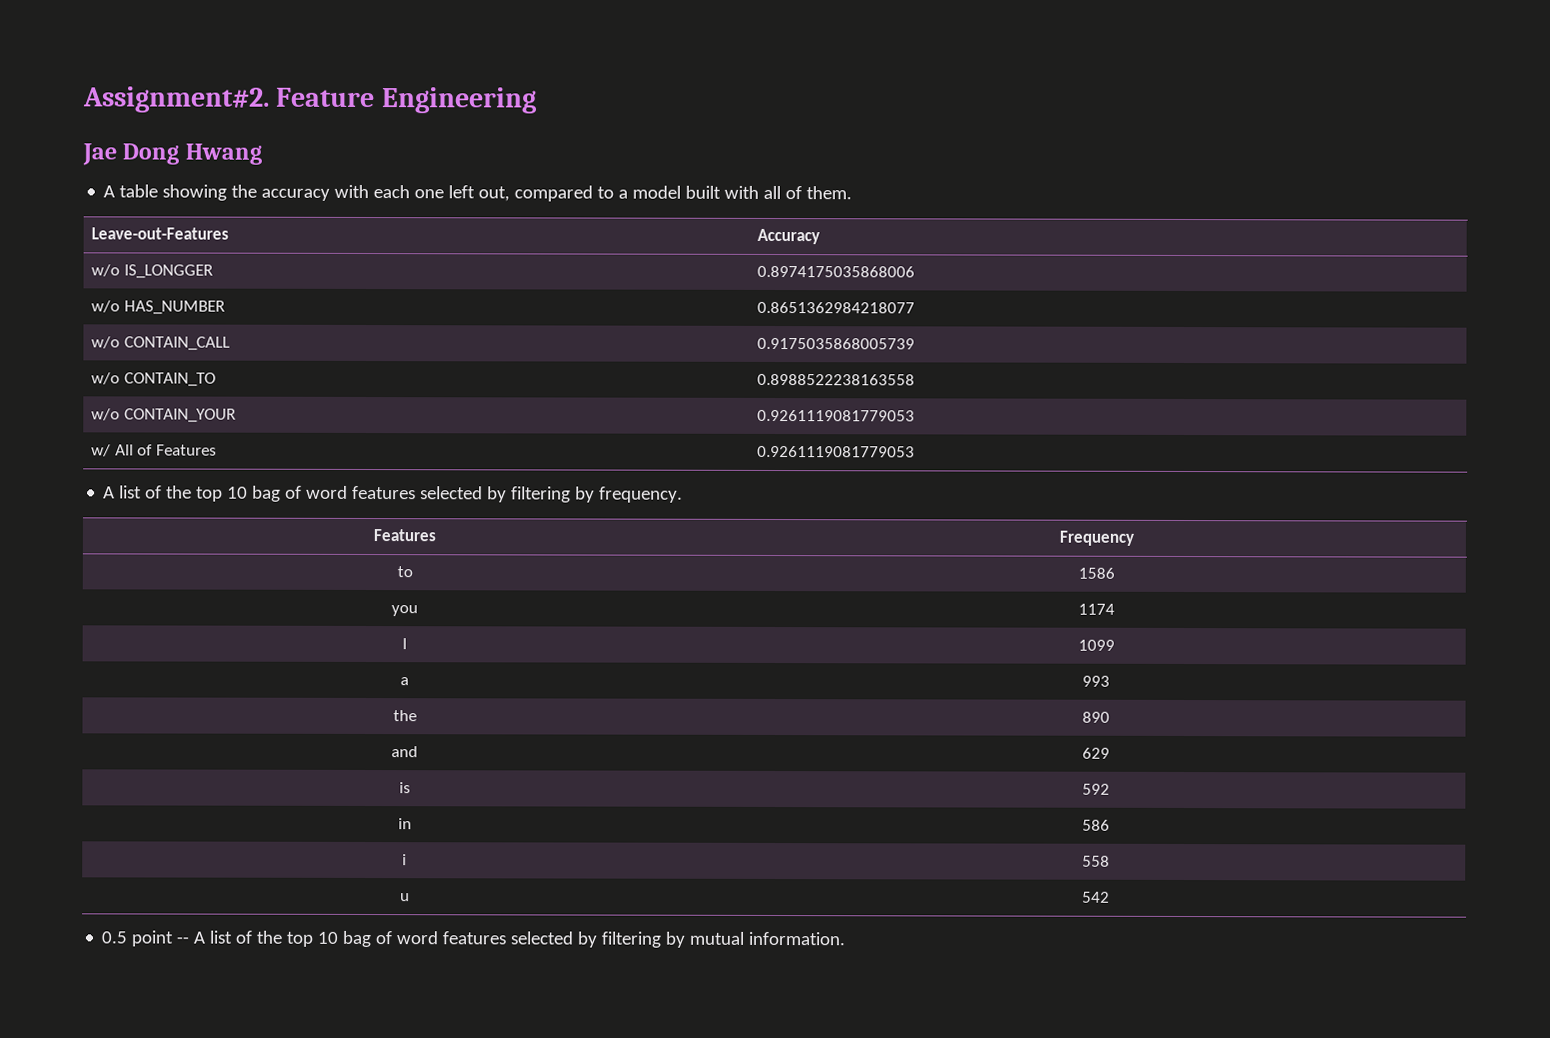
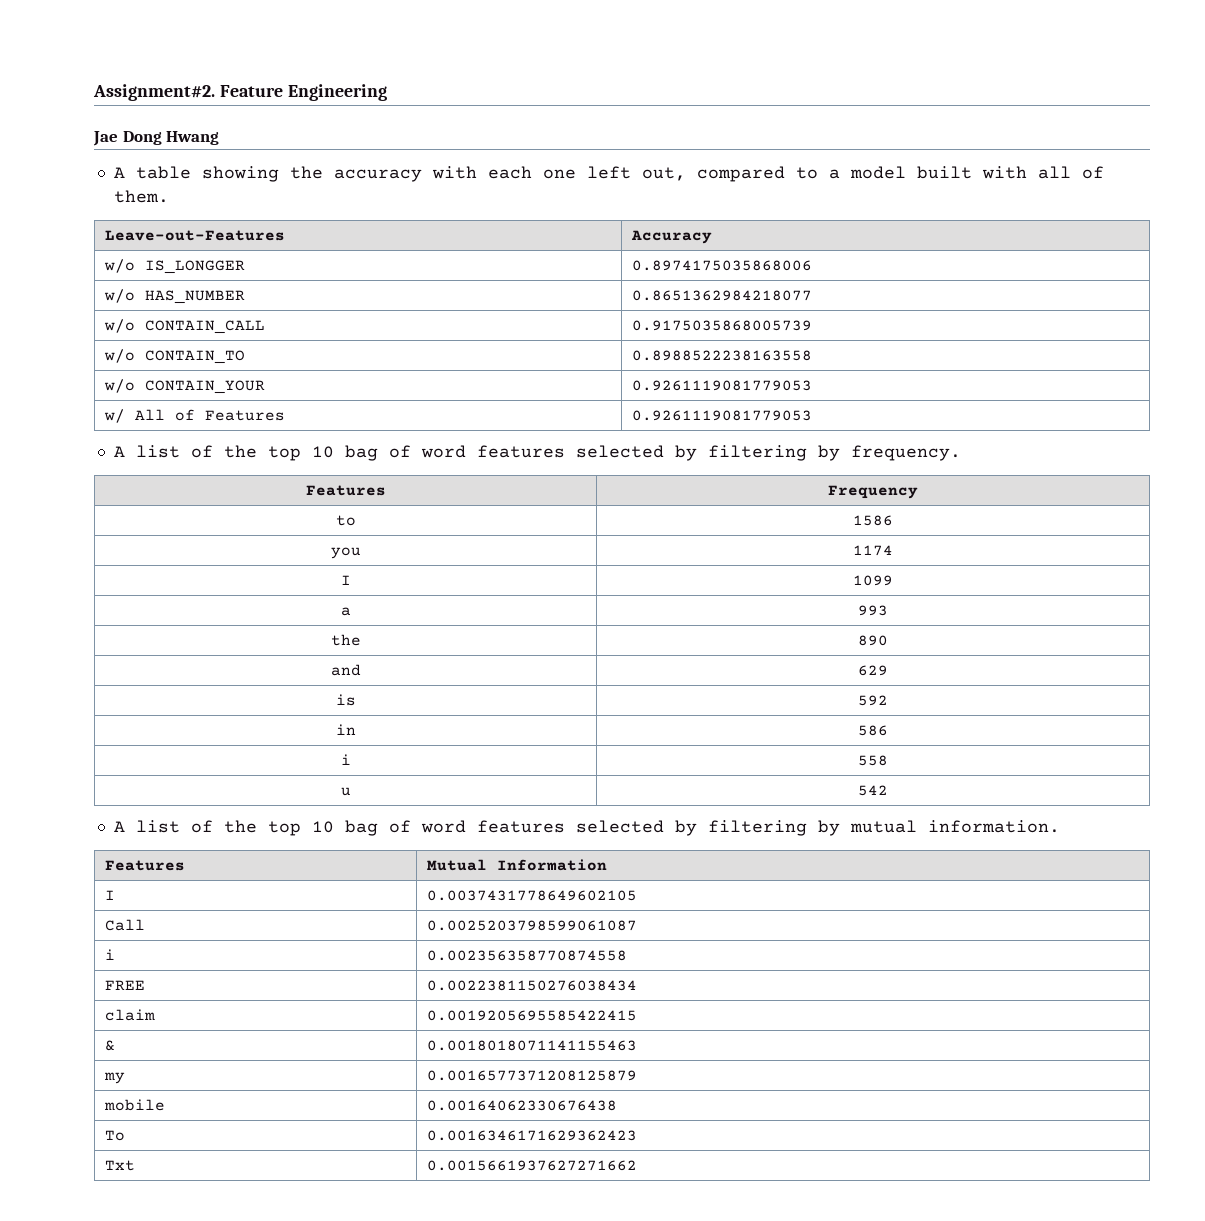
[101,930,190,947] 0.5 point -- -> (888, 790) none
(846, 938) none -> [104,860,185,871] [426,859,607,871] [104,890,115,900] [426,890,637,901] [104,919,145,931] [426,920,637,931] [104,949,115,960] [426,950,627,961] [104,980,145,990] [426,980,637,991] [104,1009,155,1021] [426,1010,637,1021] [104,1040,115,1051] [426,1040,637,1051] [103,1072,125,1084] [426,1070,637,1081] [103,1099,165,1111] [426,1100,617,1111] [104,1130,125,1141] [426,1130,637,1141] [104,1160,135,1171] [426,1160,637,1171] // Features | Mutual Information // I | 0.0037431778649602105 // Call | 0.0025203798599061087 // i | 0.002356358770874558 // FREE | 0.0022381150276038434 // claim | 0.0019205695585422415 // & | 0.0018018071141155463 // my | 0.0016577371208125879 // mobile | 0.00164062330676438 // To | 0.0016346171629362423 // Txt | 0.0015661937627271662

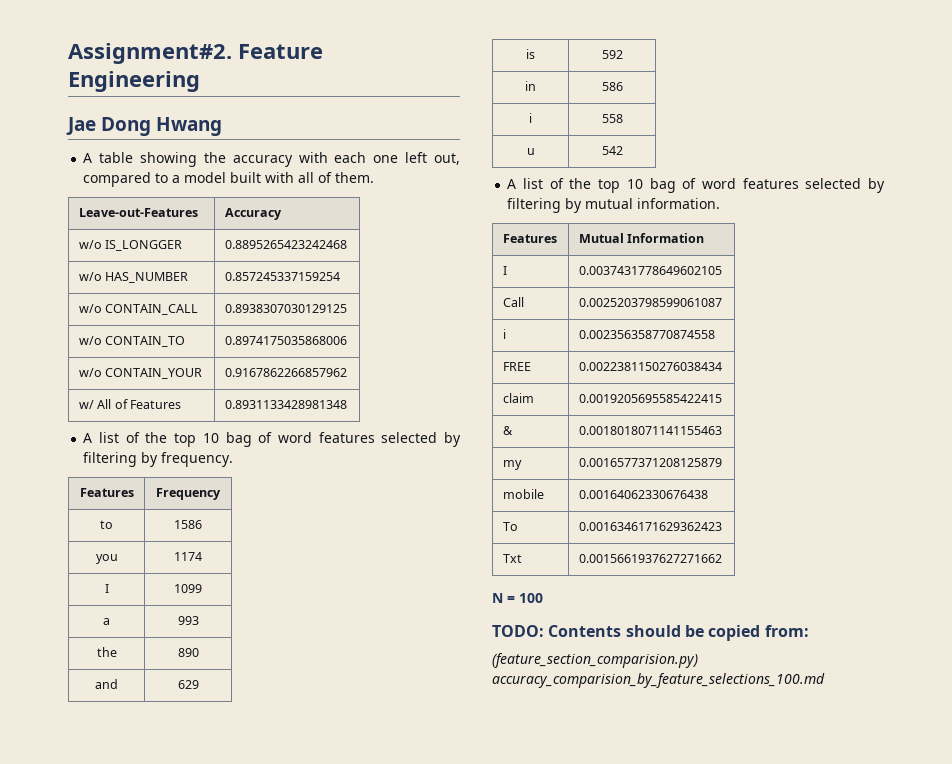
[631,260,812,271] 0.8974175035868006 -> [224,240,347,249] 0.8895265423242468
[631,290,812,301] 0.8651362984218077 -> [224,272,340,281] 0.857245337159254
[631,320,812,331] 0.9175035868005739 -> [224,304,347,313] 0.8938307030129125
[631,350,812,361] 0.8988522238163558 -> [224,336,347,345] 0.8974175035868006
[631,380,812,391] 0.9261119081779053 -> [224,368,347,377] 0.9167862266857962
[631,410,812,421] 0.9261119081779053 -> [224,400,347,409] 0.8931133428981348
(637, 1165) none -> [492,593,543,603] [492,625,809,641] [492,653,698,668] [492,673,825,688] // N = 100 // TODO: Contents should be copied from: // (feature_section_comparision.py) accuracy_comparision_by_feature_selections_100.md

